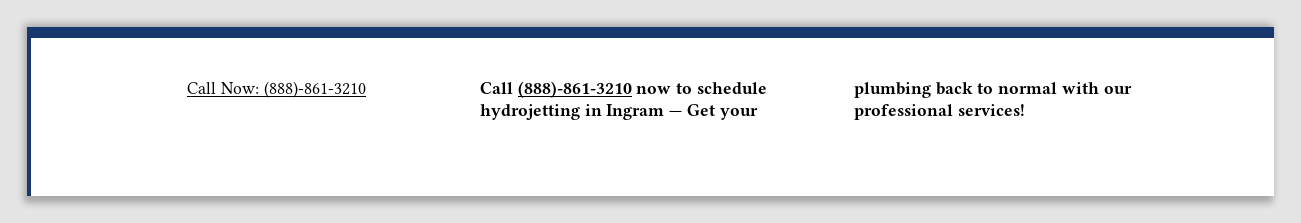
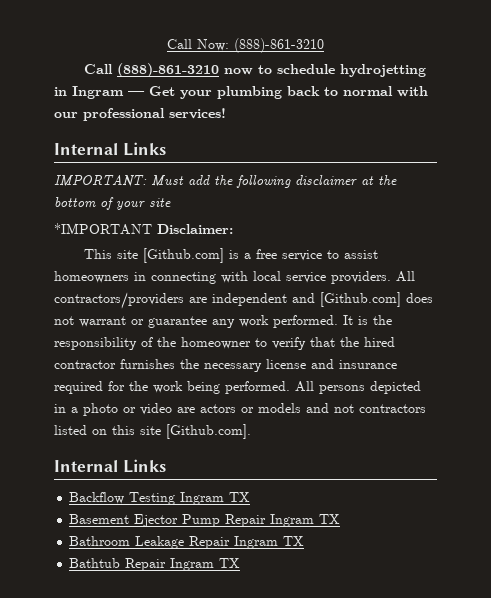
(1025, 110) none -> [54,142,166,156] [54,175,397,188] [54,197,171,210] [54,223,233,235] [84,248,379,263] [54,271,415,284] [54,292,433,309] [54,315,392,328] [54,337,395,350] [54,359,397,372] [54,381,421,394] [54,403,426,416] [54,424,251,439] [54,459,166,473] [69,492,251,505] [69,514,341,527] [69,536,305,549] [69,558,241,571] // Internal Links // IMPORTANT: Must add the following disclaimer at the bottom of your site // *IMPORTANT Disclaimer: // This site [Github.com] is a free service to assist homeowners in connecting with local service providers. All contractors/providers are independent and [Github.com] does not warrant or guarantee any work performed. It is the responsibility of the homeowner to verify that the hired contractor furnishes the necessary license and insurance required for the work being performed. All persons depicted in a photo or video are actors or models and not contractors listed on this site [Github.com]. // Internal Links // Backflow Testing Ingram TX // Basement Ejector Pump Repair Ingram TX // Bathroom Leakage Repair Ingram TX // Bathtub Repair Ingram TX

